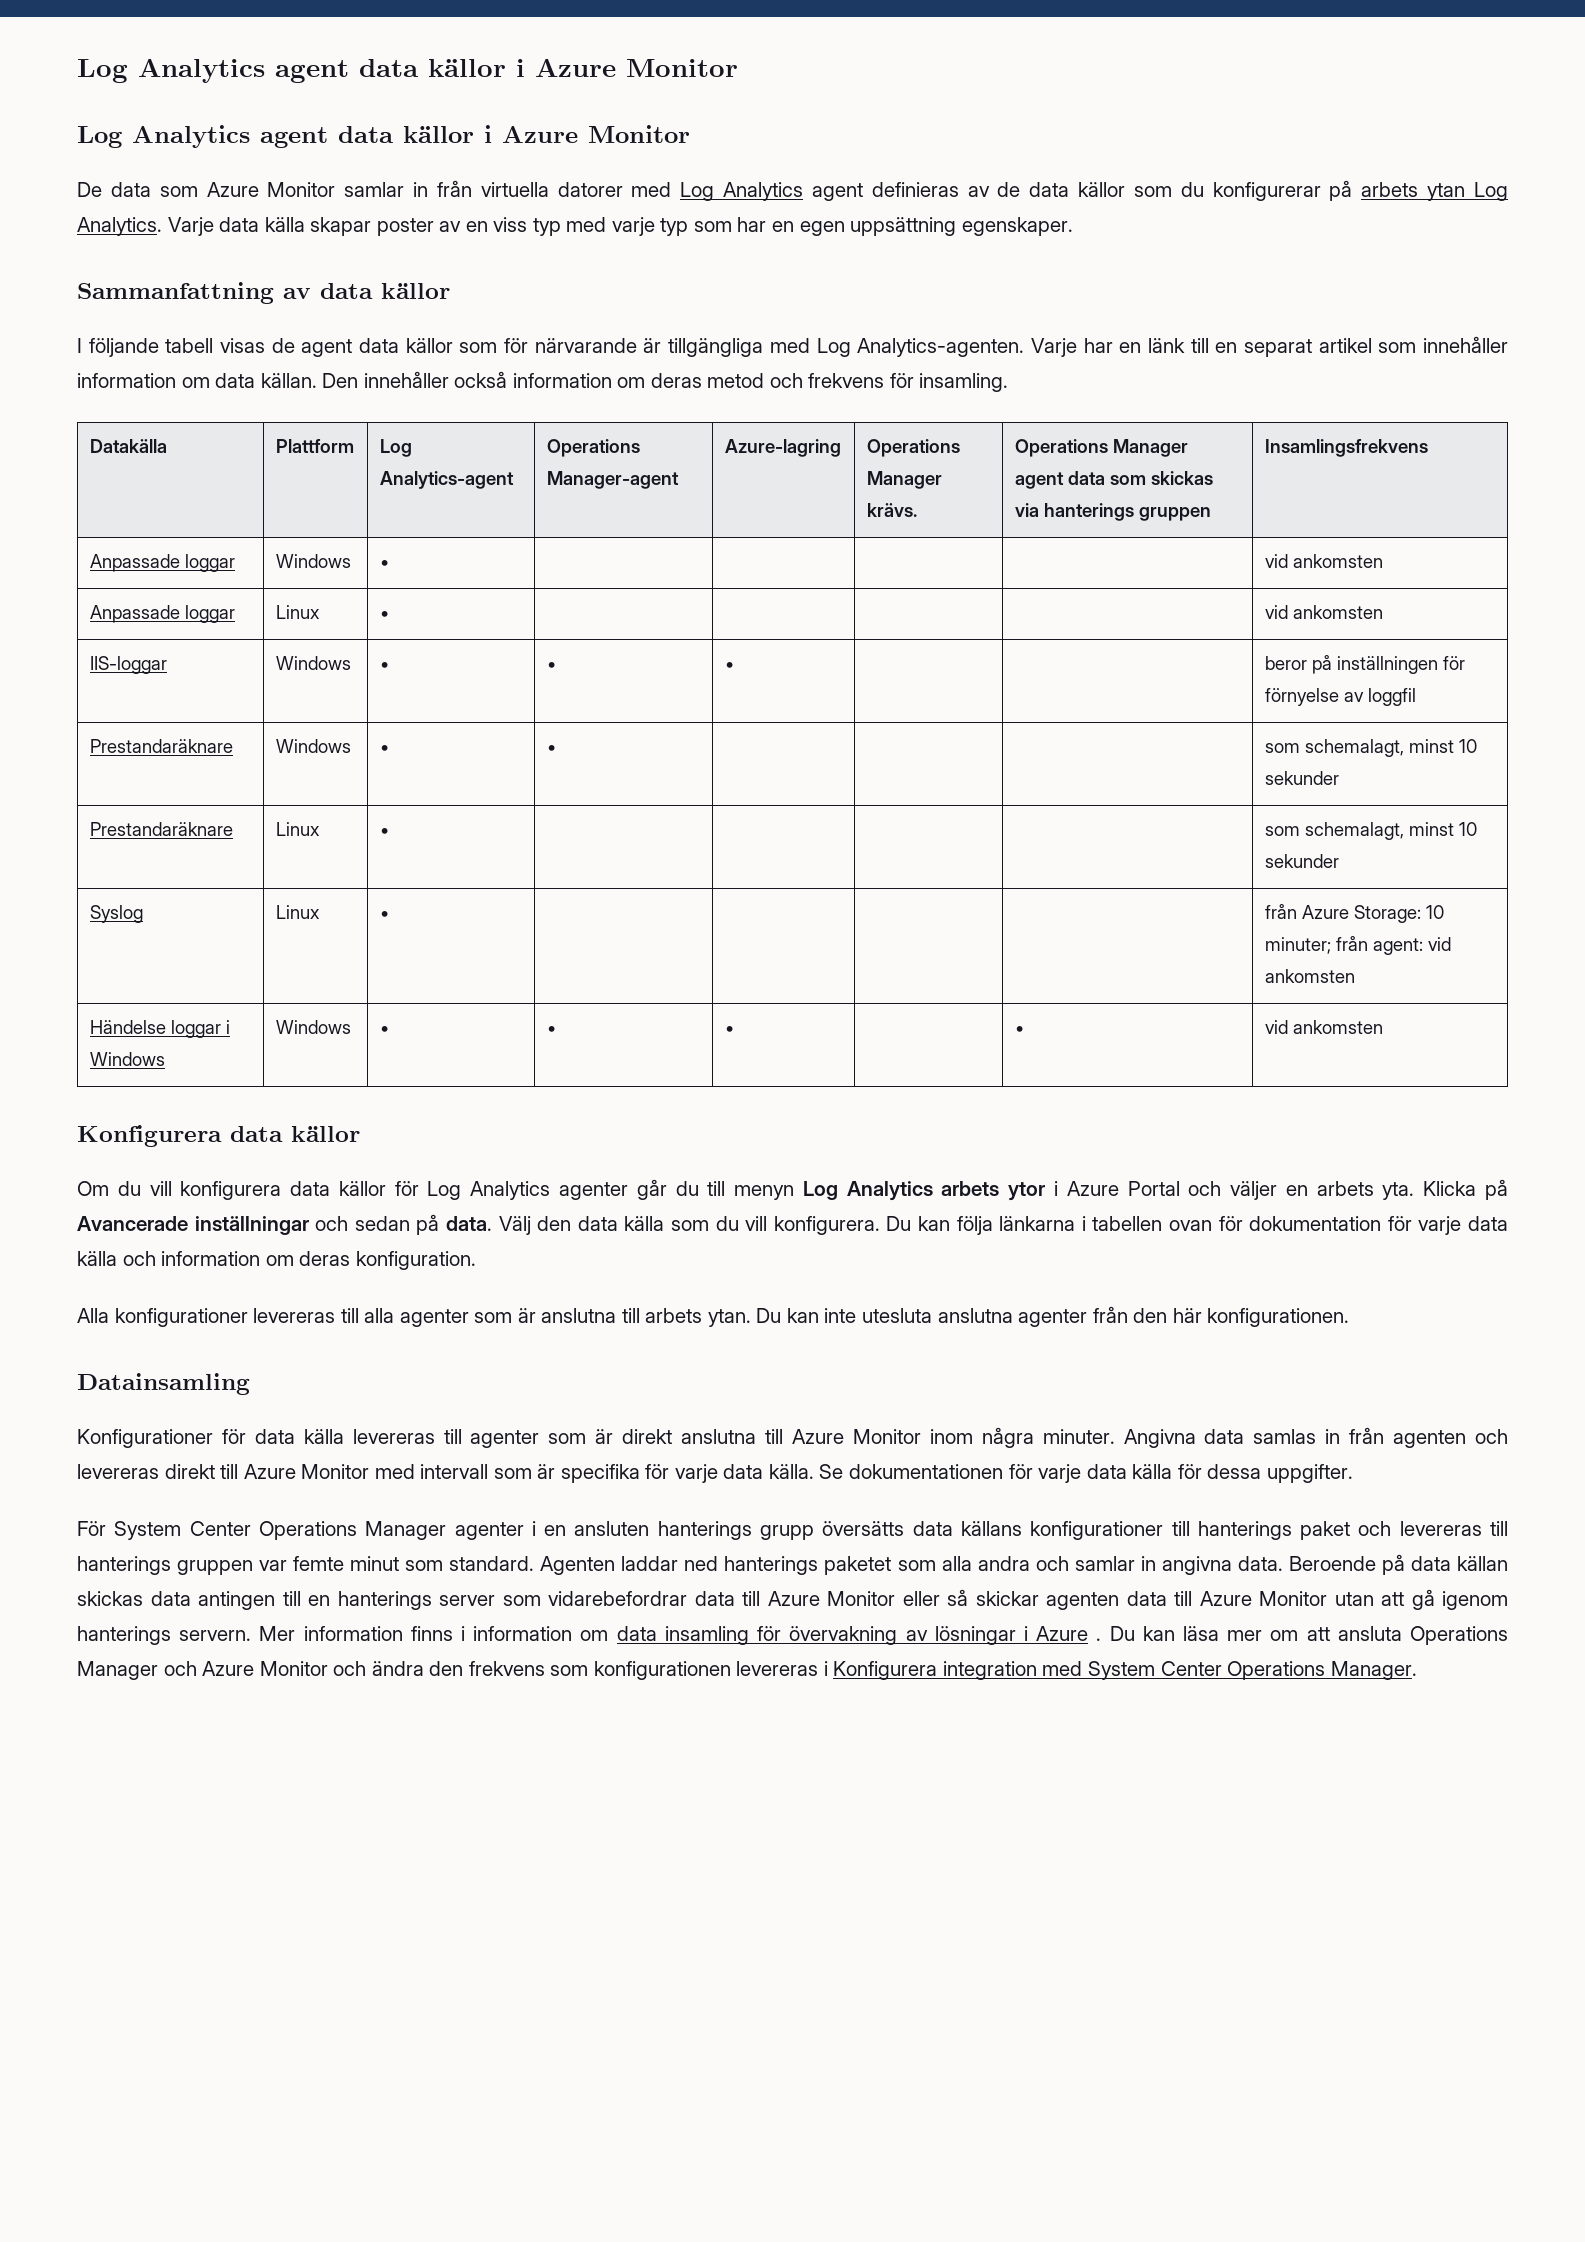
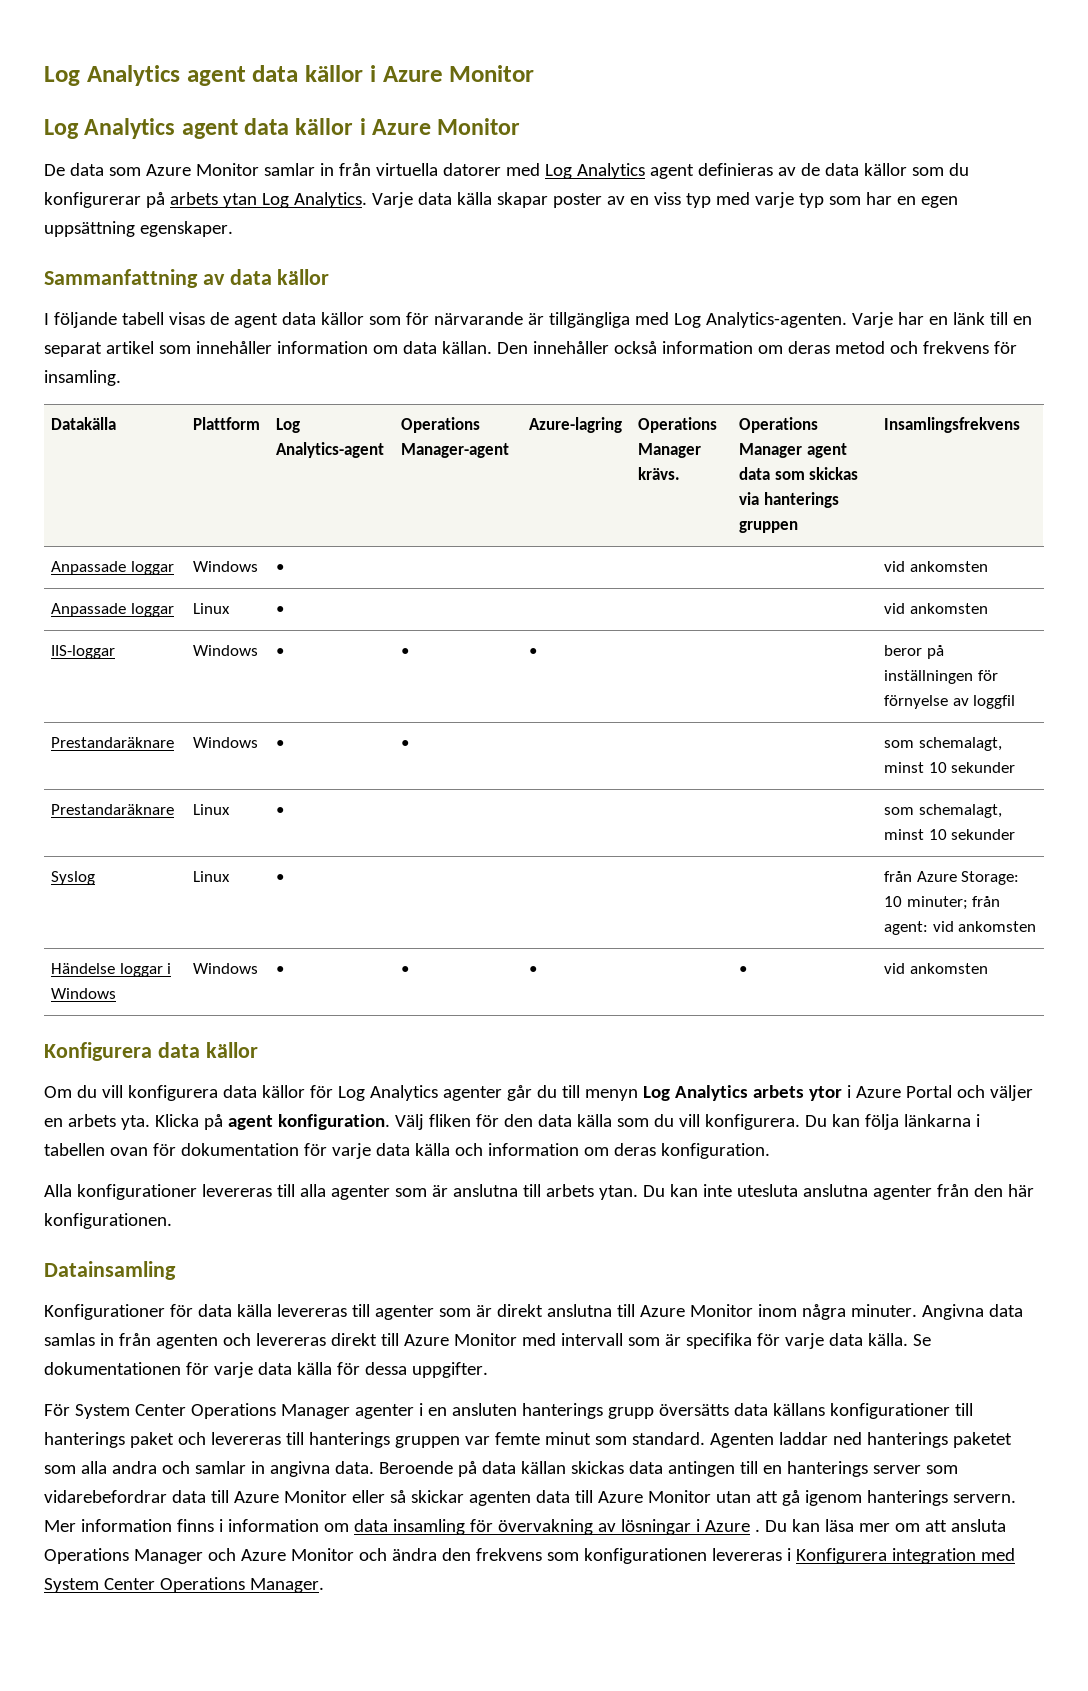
[77,1214,531,1235] Avancerade inställningar och sedan på data. Välj -> [227,1114,499,1130] agent konfiguration. Välj fliken för

